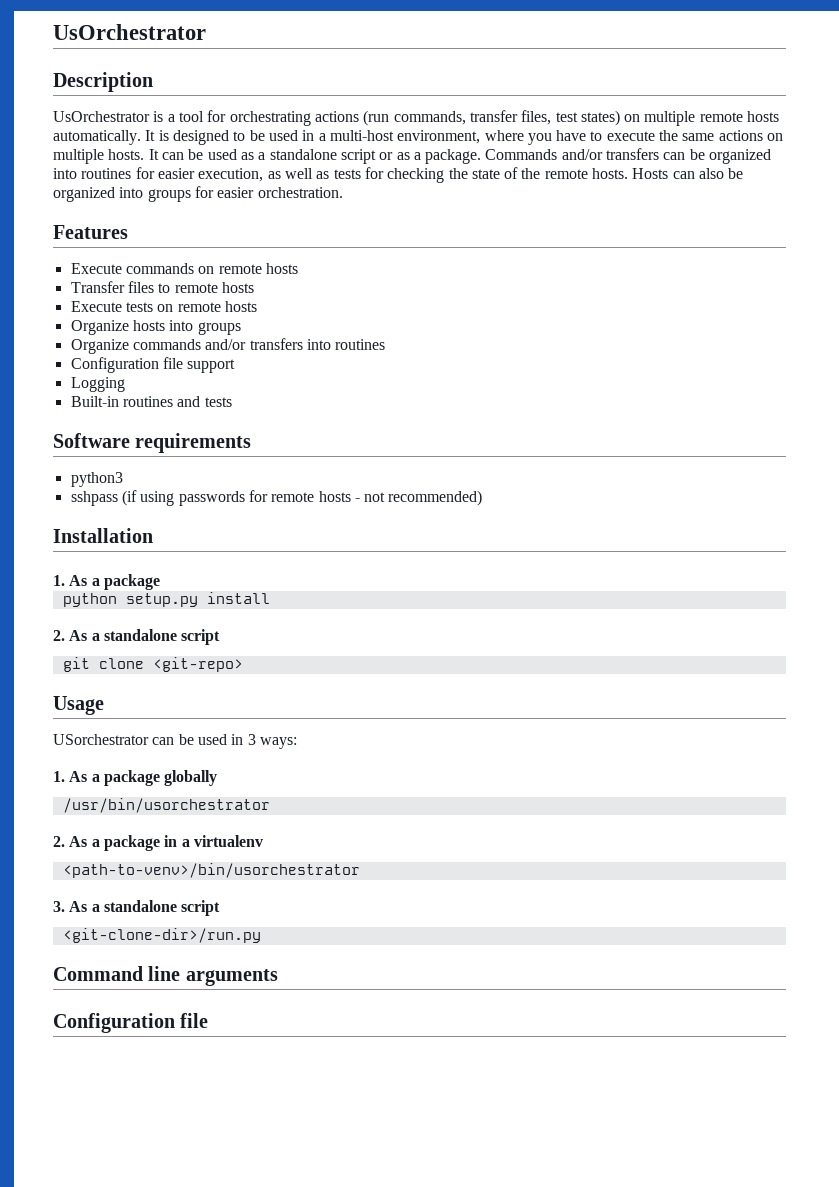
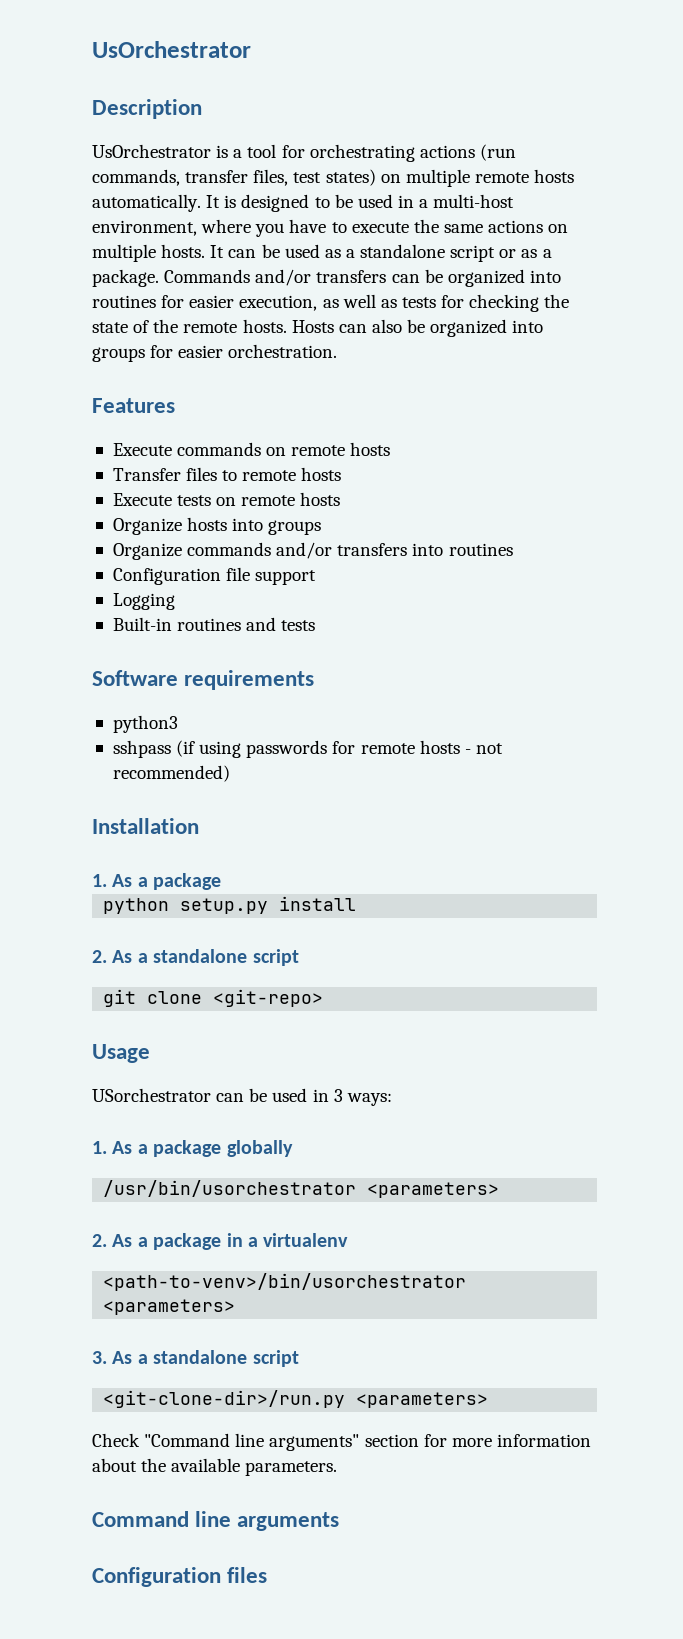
(270, 805) none -> [367,1182,500,1198] <parameters>
(360, 870) none -> [103,1299,236,1315] <parameters>
(261, 935) none -> [356,1392,489,1408] [92,1433,591,1451] [92,1458,338,1476] <parameters> // Check "Command line arguments" section for more information about the available parameters.
[180,1013,209,1028] file -> [227,1567,268,1583] files

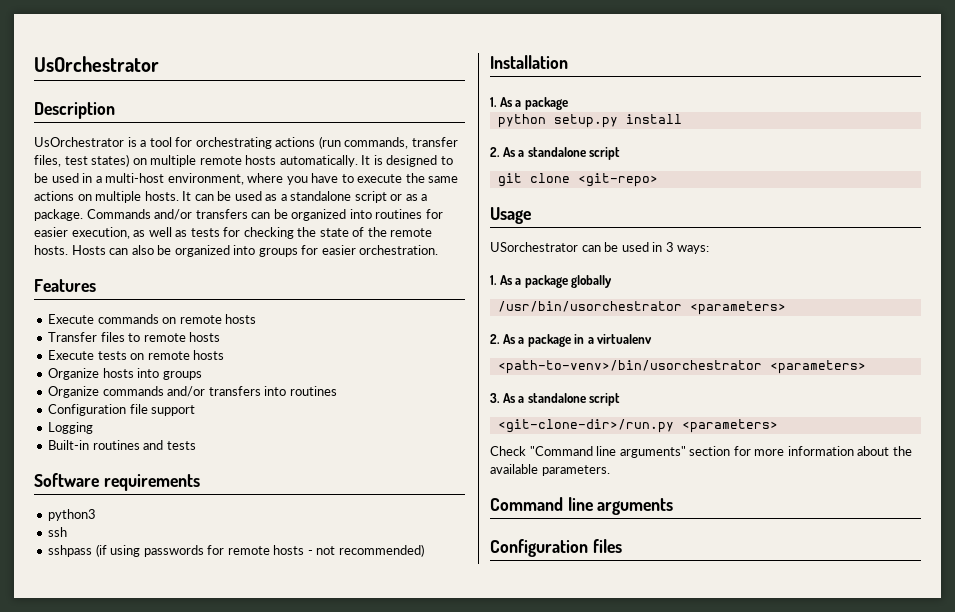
(178, 724) none -> [48,527,68,537] // ssh

